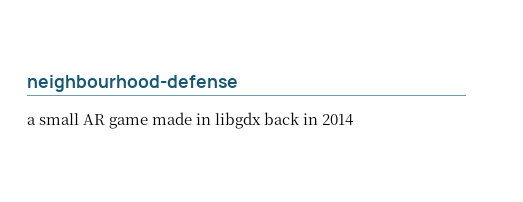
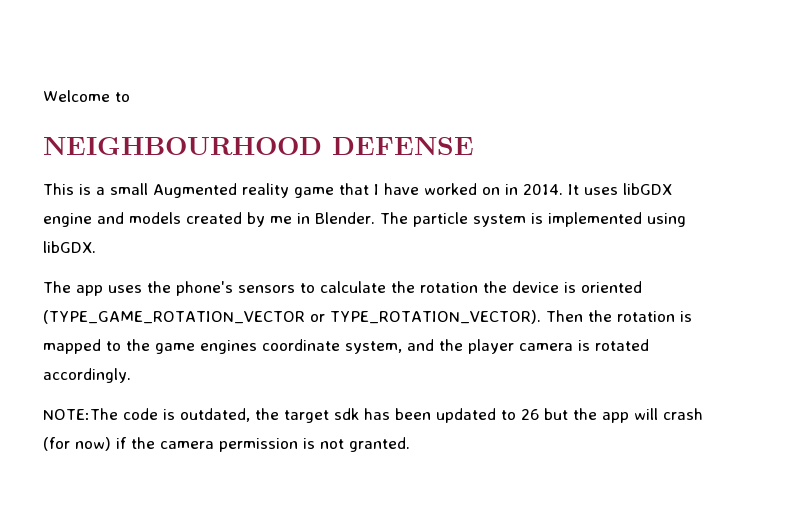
[27,75,238,92] [27,112,354,129] neighbourhood-defense // a small AR game made in libgdx back in 2014 -> [43,90,130,102] [43,137,474,155] [43,183,672,198] [43,212,686,227] [43,241,96,253] [43,281,642,296] [43,310,692,324] [43,339,649,354] [43,368,131,383] [43,408,703,423] [43,437,410,452] Welcome to // NEIGHBOURHOOD DEFENSE // This is a small Augmented reality game that I have worked on in 2014. It uses libGDX engine and models created by me in Blender. The particle system is implemented using libGDX. // The app uses the phone's sensors to calculate the rotation the device is oriented (TYPE_GAME_ROTATION_VECTOR or TYPE_ROTATION_VECTOR). Then the rotation is mapped to the game engines coordinate system, and the player camera is rotated accordingly. // NOTE:The code is outdated, the target sdk has been updated to 26 but the app will crash (for now) if the camera permission is not granted.

